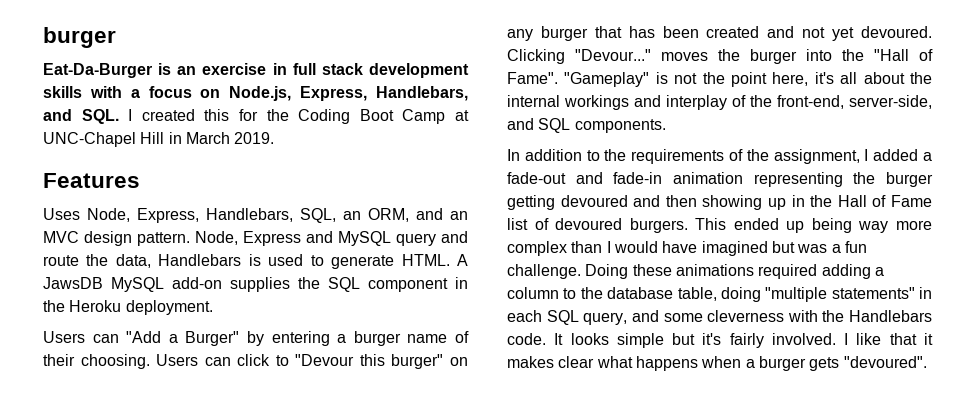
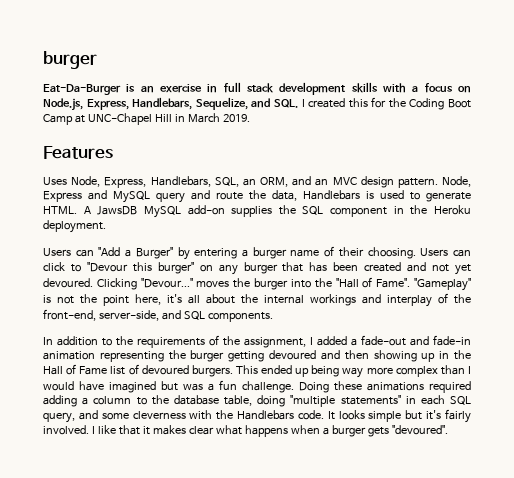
(468, 93) none -> [195,97,248,110] Sequelize,

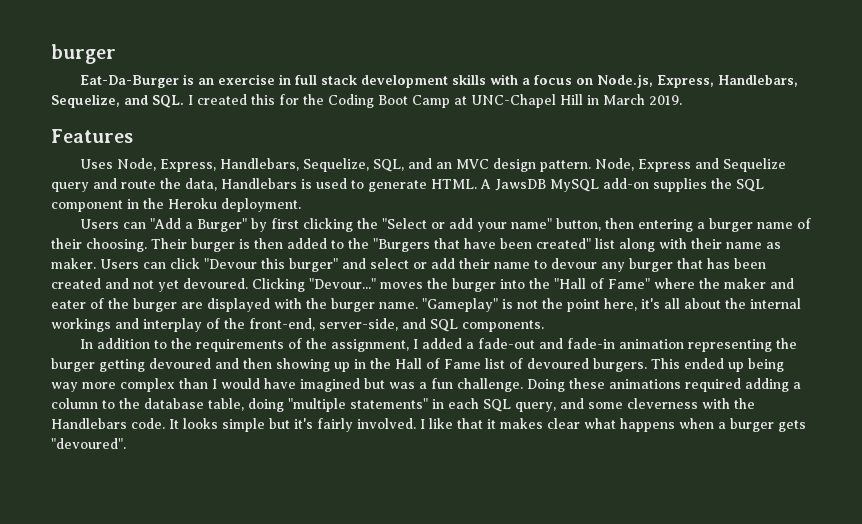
[214,177,288,187] SQL, an ORM, -> [302,158,404,172] Sequelize, SQL,
[113,191,150,203] MySQL -> [722,158,786,172] Sequelize
(190, 253) none -> [270,218,634,232] first clicking the "Select or add your name" button, then
(416, 253) none -> [151,238,781,252] [51,258,96,269] Their burger is then added to the "Burgers that have been created" list along with their name as maker.
[70,264,81,272] to -> (200, 263) none
[199,265,213,272] on -> [342,258,597,269] and select or add their name to devour
[376,278,411,288] Fame". -> [608,278,794,289] [51,298,418,312] Fame" where the maker and eater of the burger are displayed with the burger name.

